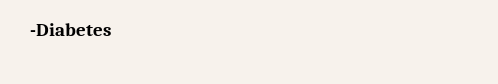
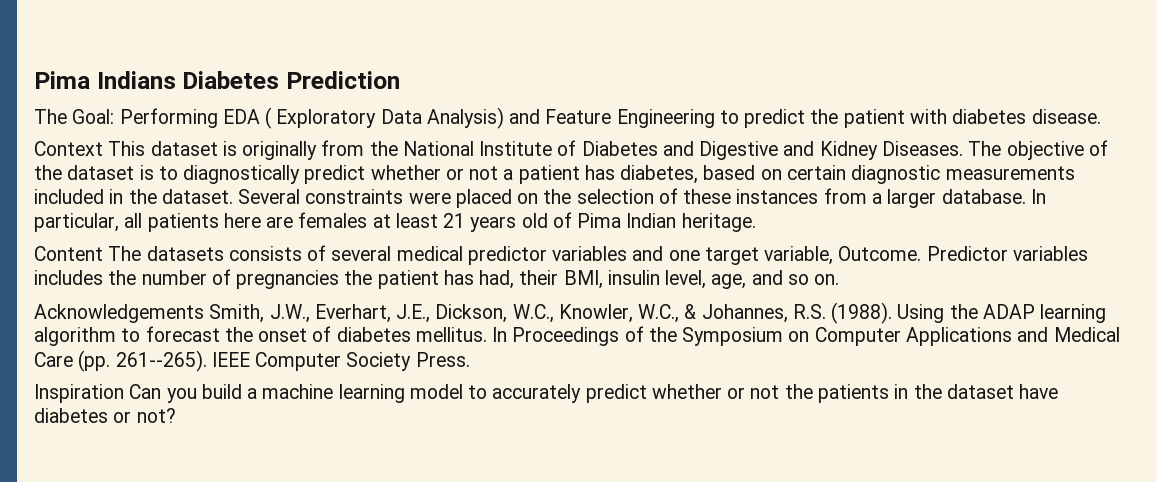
[30,23,111,36] -Diabetes -> [34,71,400,89] [34,107,1101,129] [34,140,1108,160] [34,165,1075,184] [34,188,1046,208] [34,212,756,232] [34,245,1088,265] [34,269,840,289] [34,302,1107,324] [34,326,1120,346] [34,350,470,372] [34,384,1059,403] [34,408,176,423] Pima Indians Diabetes Prediction // The Goal: Performing EDA ( Exploratory Data Analysis) and Feature Engineering to predict the patient with diabetes disease. // Context This dataset is originally from the National Institute of Diabetes and Digestive and Kidney Diseases. The objective of the dataset is to diagnostically predict whether or not a patient has diabetes, based on certain diagnostic measurements included in the dataset. Several constraints were placed on the selection of these instances from a larger database. In particular, all patients here are females at least 21 years old of Pima Indian heritage. // Content The datasets consists of several medical predictor variables and one target variable, Outcome. Predictor variables includes the number of pregnancies the patient has had, their BMI, insulin level, age, and so on. // Acknowledgements Smith, J.W., Everhart, J.E., Dickson, W.C., Knowler, W.C., & Johannes, R.S. (1988). Using the ADAP learning algorithm to forecast the onset of diabetes mellitus. In Proceedings of the Symposium on Computer Applications and Medical Care (pp. 261--265). IEEE Computer Society Press. // Inspiration Can you build a machine learning model to accurately predict whether or not the patients in the dataset have diabetes or not?

